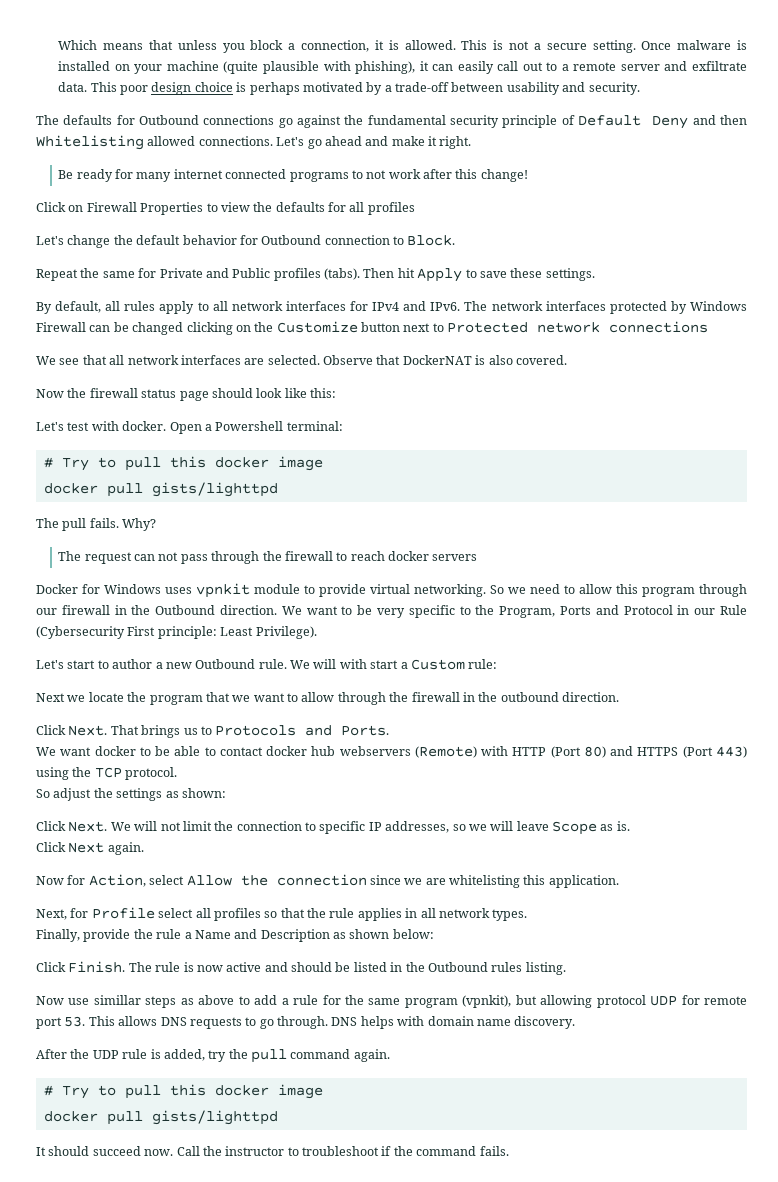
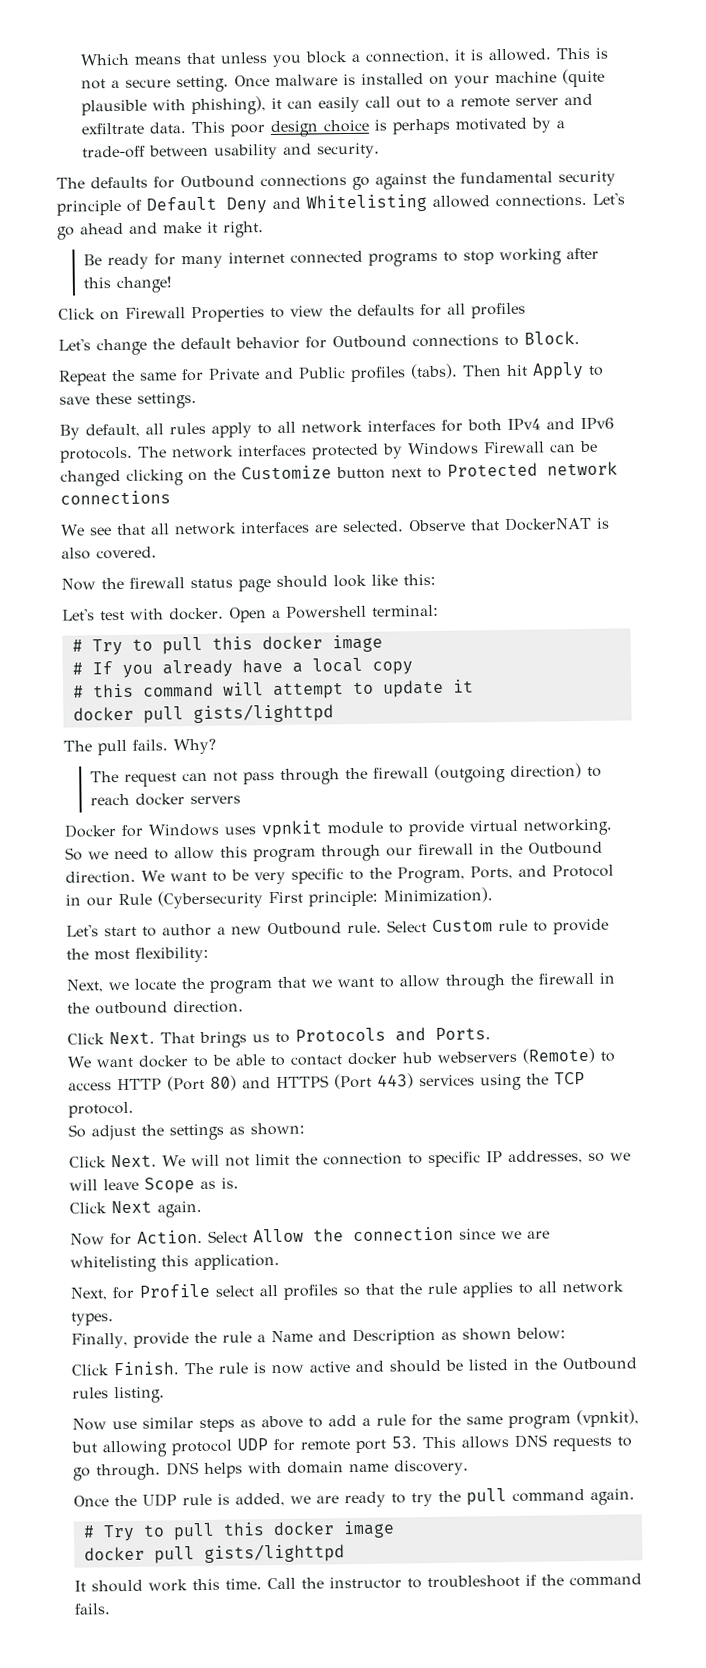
[720,115,748,125] then -> (301, 203) none
[366,169,421,179] not work -> [462,248,562,266] stop working
[324,235,390,245] connection -> [412,334,499,348] connections
(368, 306) none -> [467,419,502,432] both
[430,302,461,311] IPv6. -> [580,417,614,430] [59,446,133,463] IPv6 protocols.
(323, 463) none -> [71,657,413,678] [72,679,474,700] // # If you already have a local copy // # this command will attempt to update it
(333, 556) none -> [433,763,582,783] (outgoing direction)
[560,606,591,615] Ports -> [469,865,513,880] Ports,
[220,626,317,639] Least Privilege). -> [383,887,493,904] Minimization).
[290,659,498,670] [36,693,65,702] We will with start a Custom rule: // Next -> [387,918,609,935] [66,946,209,963] [66,979,104,993] Select Custom rule to provide the most flexibility: // Next,
[481,746,509,756] with -> [599,1051,615,1062] [68,1082,112,1091] to access
(748, 752) none -> [419,1074,475,1087] services
[88,874,185,887] Action, select -> [137,1229,248,1244] Action. Select
[405,908,418,918] in -> [518,1283,533,1294] to
[93,995,141,1005] simillar -> [142,1417,194,1429] similar
[36,1049,67,1059] After -> [73,1495,109,1507] Once
(205, 1055) none -> [290,1491,406,1508] we are ready to
[92,1146,174,1156] succeed now. -> [148,1578,262,1592] work this time.

